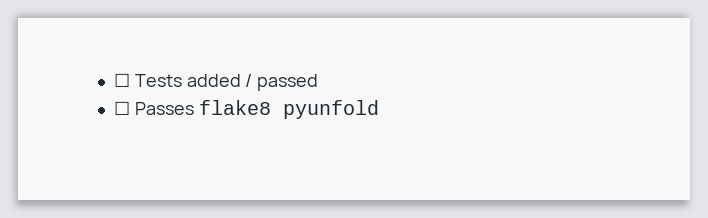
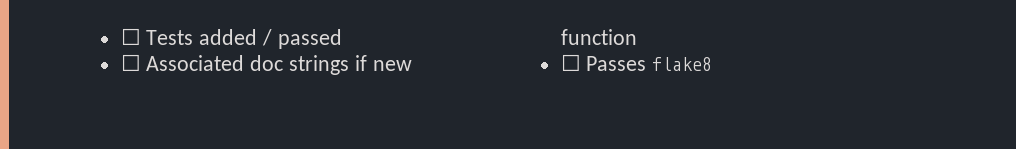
(319, 82) none -> [120,54,412,75] [560,29,637,45] // ☐ Associated doc strings if new function
[282,100,379,119] pyunfold -> (713, 64) none

